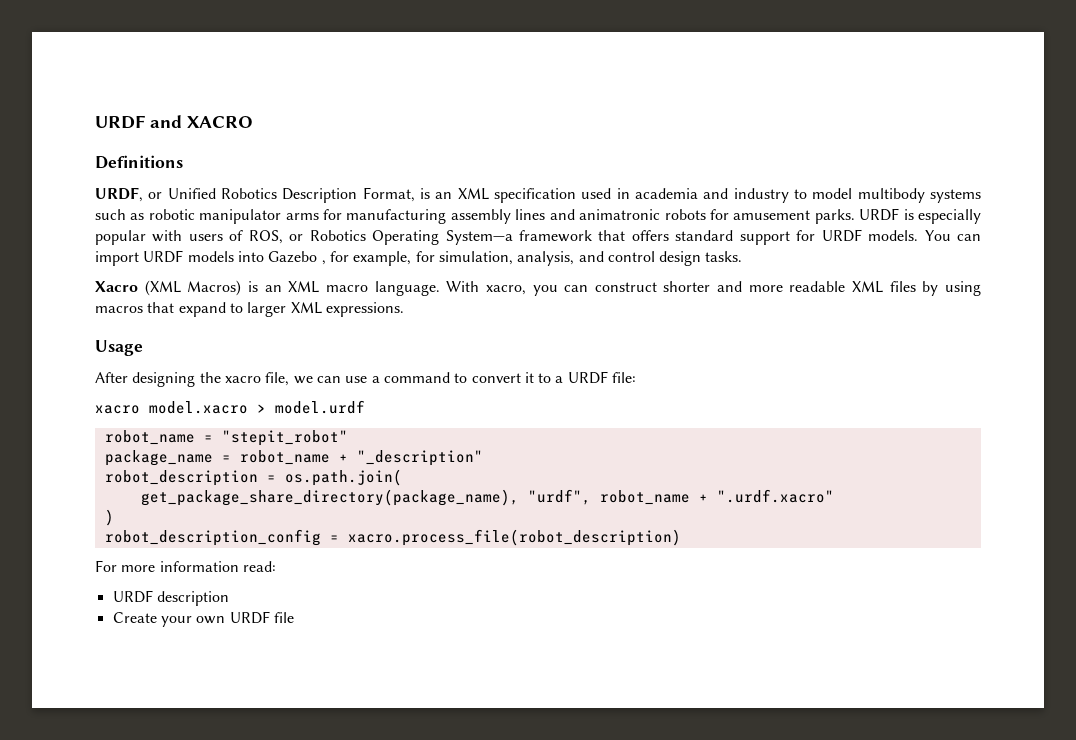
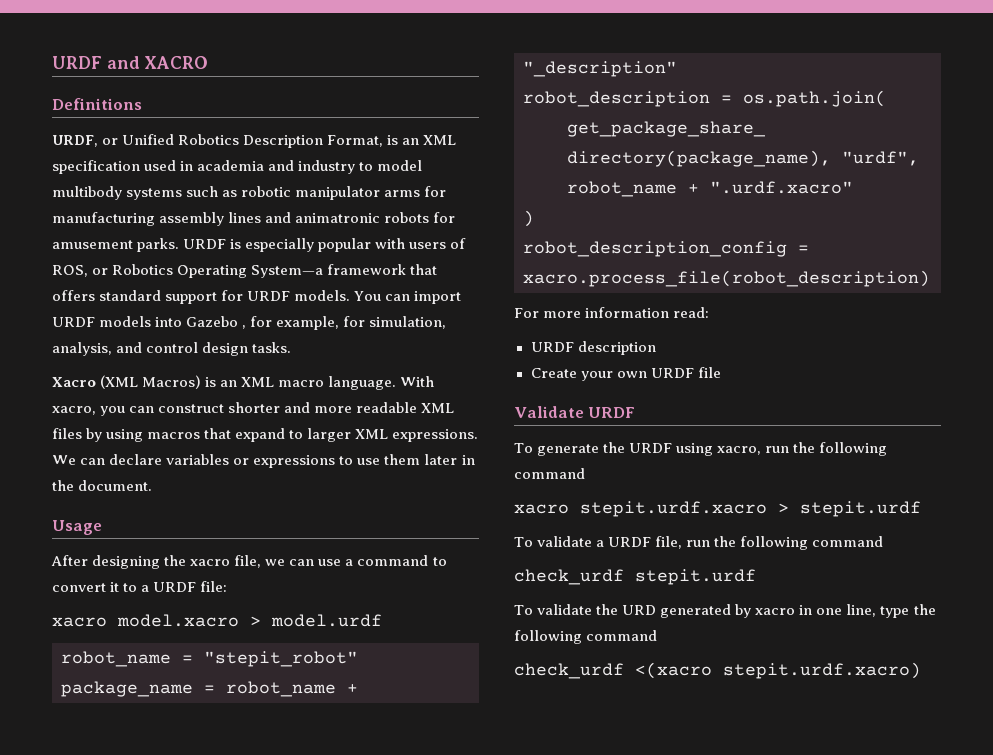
(404, 309) none -> [52,454,475,468] [52,480,153,491] We can declare variables or expressions to use them later in the document.
(294, 617) none -> [514,406,636,418] [514,442,888,456] [514,468,585,479] [514,501,921,517] [514,536,884,550] [514,569,756,585] [514,604,936,618] [514,630,658,644] [514,662,921,679] // Validate URDF // To generate the URDF using xacro, run the following command // xacro stepit.urdf.xacro > stepit.urdf // To validate a URDF file, run the following command // check_urdf stepit.urdf // To validate the URD generated by xacro in one line, type the following command // check_urdf <(xacro stepit.urdf.xacro)

